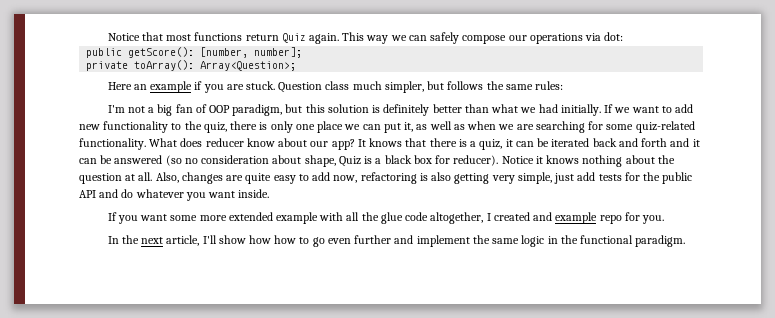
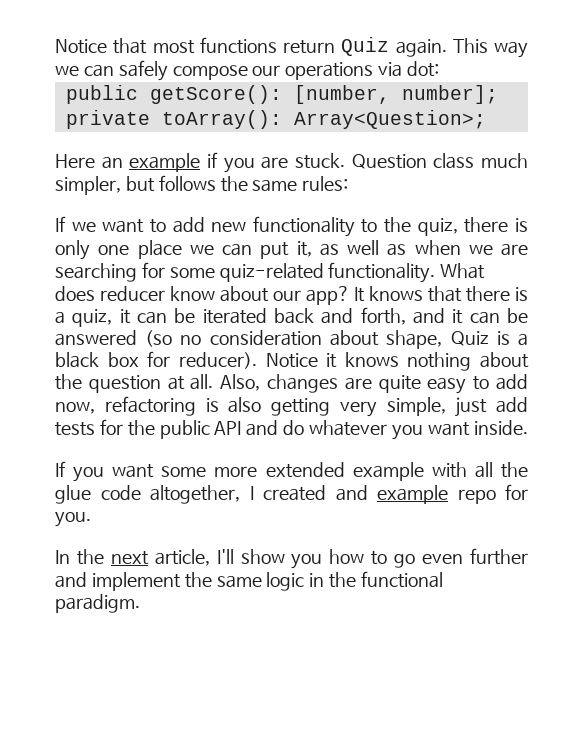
[107,104,601,116] I'm not a big fan of OOP paradigm, but this solution is definitely better than what we had initially. -> (349, 183) none
[641,138,668,147] forth -> [360,307,406,325] forth,
[248,235,271,244] how -> [291,554,323,569] you

